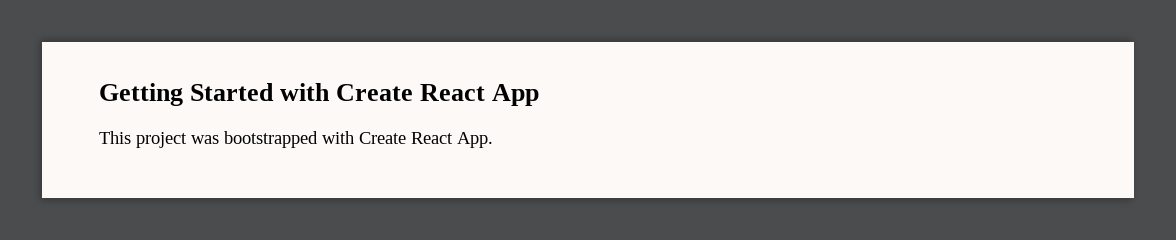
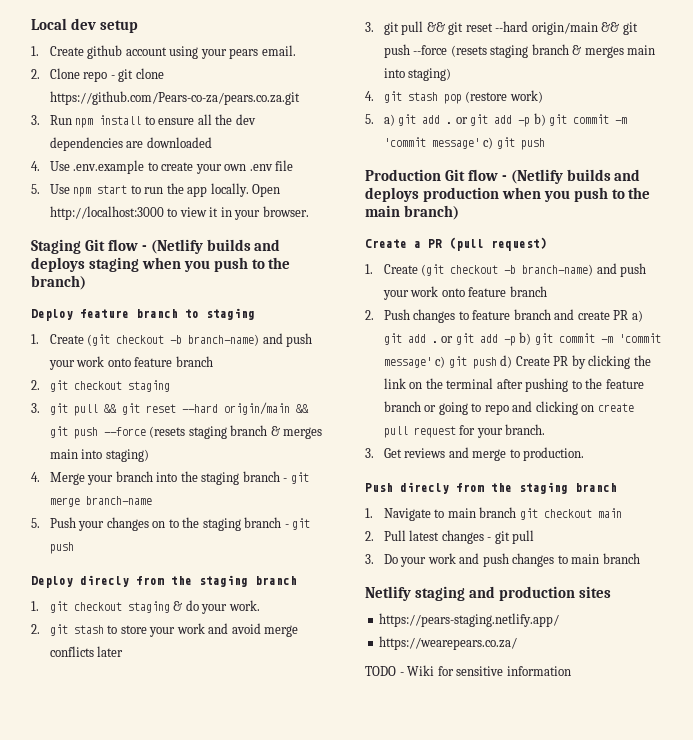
[99,83,540,106] [99,131,493,148] Getting Started with Create React App // This project was bootstrapped with Create React App. -> [31,18,138,33] [31,45,296,59] [31,68,164,82] [49,91,300,105] [31,114,256,128] [49,137,212,151] [31,160,294,174] [31,183,281,197] [49,206,309,220] [31,239,281,254] [31,257,291,272] [31,275,86,290] [31,308,255,321] [31,333,313,347] [48,356,213,370] [31,380,170,392] [31,402,309,416] [49,425,323,439] [49,449,149,462] [31,471,309,485] [49,496,152,507] [31,517,311,531] [49,542,74,554] [31,575,297,588] [31,600,260,614] [31,623,299,637] [49,646,124,657] [365,21,638,35] [383,44,656,58] [383,68,452,81] [365,90,543,104] [365,113,628,127] [383,137,545,150] [365,169,641,184] [365,187,651,202] [365,205,459,220] [365,237,547,251] [365,263,647,277] [382,286,547,300] [365,309,643,323] [383,332,661,346] [383,355,651,369] [383,378,644,392] [383,401,634,415] [383,424,546,438] [365,447,585,461] [365,482,617,494] [365,507,622,521] [365,530,535,544] [365,553,640,567] [365,586,611,601] [379,613,560,627] [379,636,518,650] [365,665,571,676] Local dev setup // 1. Create github account using your pears email. // 2. Clone repo - git clone https://github.com/Pears-co-za/pears.co.za.git // 3. Run npm install to ensure all the dev dependencies are downloaded // 4. Use .env.example to create your own .env file // 5. Use npm start to run the app locally. Open http://localhost:3000 to view it in your browser. // Staging Git flow - (Netlify builds and deploys staging when you push to the branch) // Deploy feature branch to staging // 1. Create (git checkout -b branch-name) and push your work onto feature branch // 2. git checkout staging // 3. git pull && git reset --hard origin/main && git push --force (resets staging branch & merges main into staging) // 4. Merge your branch into the staging branch - git merge branch-name // 5. Push your changes on to the staging branch - git push // Deploy direcly from the staging branch // 1. git checkout staging & do your work. // 2. git stash to store your work and avoid merge conflicts later // 3. git pull && git reset --hard origin/main && git push --force (resets staging branch & merges main into staging) // 4. git stash pop (restore work) // 5. a) git add . or git add -p b) git commit -m 'commit message' c) git push // Production Git flow - (Netlify builds and deploys production when you push to the main branch) // Create a PR (pull request) // 1. Create (git checkout -b branch-name) and push your work onto feature branch // 2. Push changes to feature branch and create PR a) git add . or git add -p b) git commit -m 'commit message' c) git push d) Create PR by clicking the link on the terminal after pushing to the feature branch or going to repo and clicking on create pull request for your branch. // 3. Get reviews and merge to production. // Push direcly from the staging branch // 1. Navigate to main branch git checkout main // 2. Pull latest changes - git pull // 3. Do your work and push changes to main branch // Netlify staging and production sites // https://pears-staging.netlify.app/ // https://wearepears.co.za/ // TODO - Wiki for sensitive information

